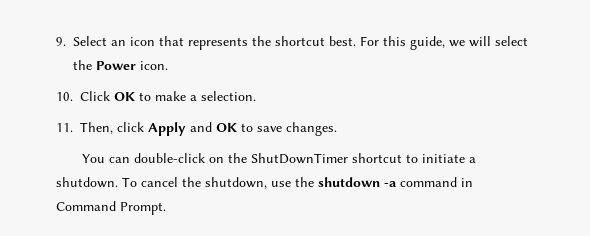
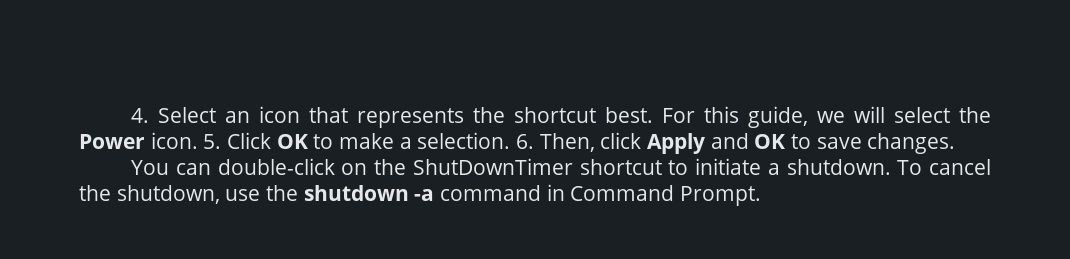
[56,37,66,46] 9. -> [131,108,150,123] 4.
[56,92,73,101] // 10. -> [203,134,222,149] 5.
[56,123,73,132] // 11. -> [516,134,535,149] 6.

